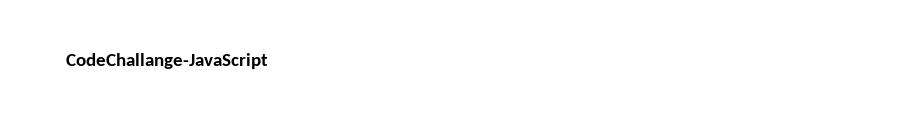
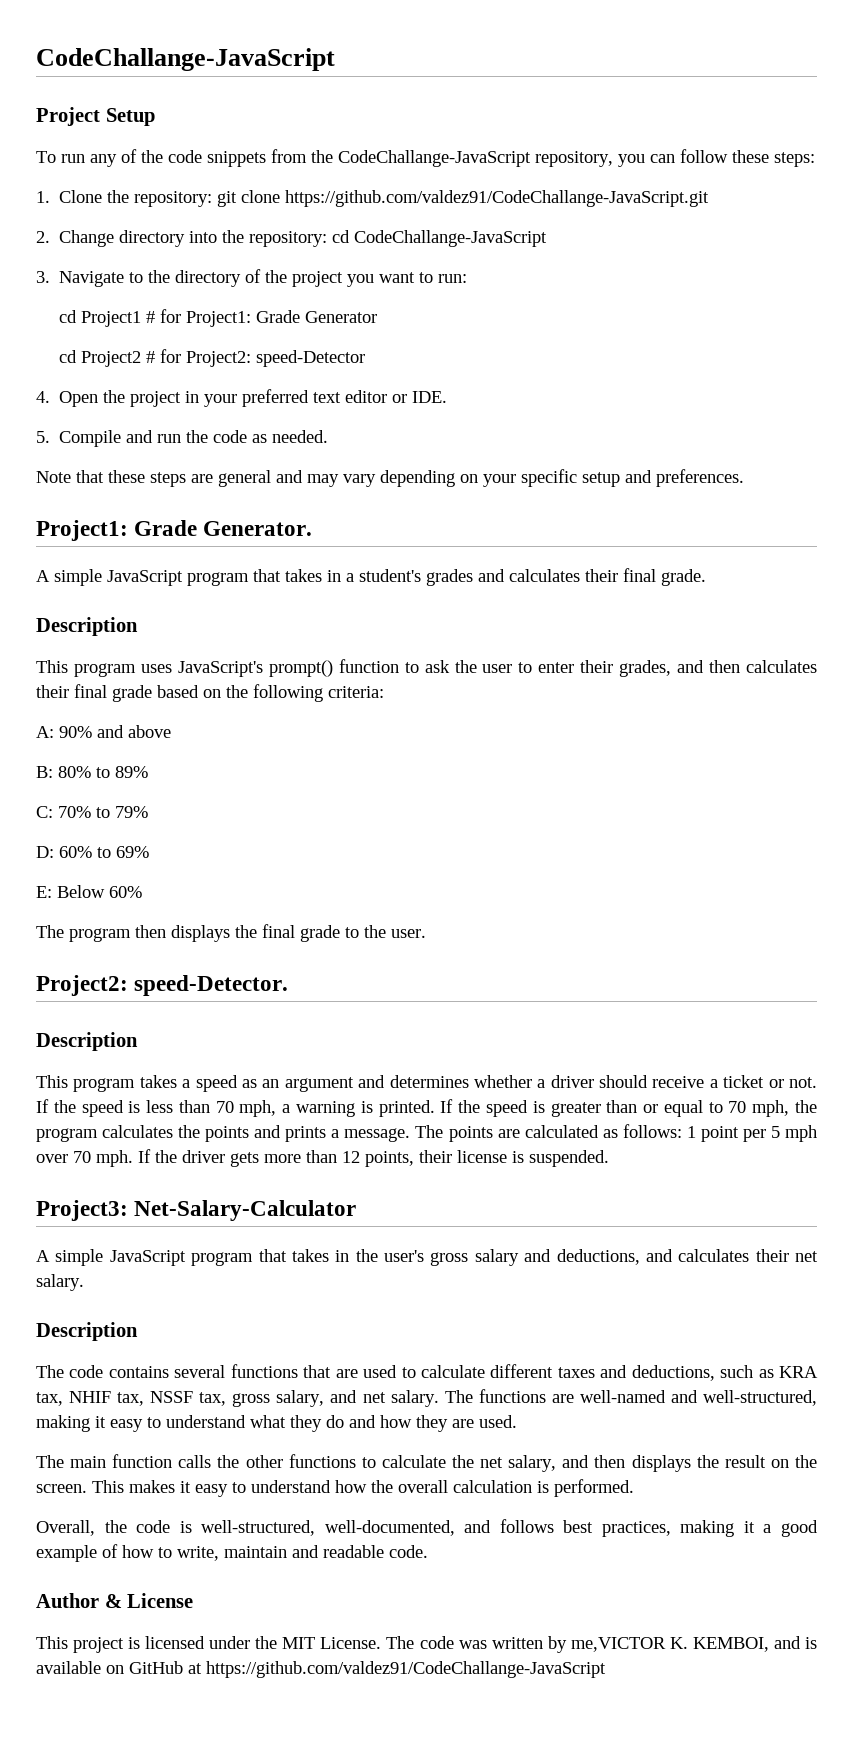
[66,53,268,69] CodeChallange-JavaScript -> [36,48,335,71] [36,107,155,126] [36,149,815,167] [36,190,710,207] [36,230,548,247] [36,269,468,287] [59,309,378,327] [59,349,366,367] [36,389,448,407] [36,430,329,447] [36,469,744,487] [36,520,313,541] [36,568,706,586] [36,617,138,636] [36,659,817,677] [36,684,384,702] [36,725,171,738] [36,766,148,778] [36,806,148,818] [36,846,149,858] [36,885,142,898] [36,924,426,942] [36,975,289,996] [36,1032,138,1051] [36,1075,818,1092] [36,1099,817,1117] [36,1124,817,1142] [36,1149,609,1167] [36,1200,357,1221] [36,1249,818,1266] [36,1274,84,1291] [36,1322,138,1341] [36,1364,818,1381] [36,1389,818,1407] [36,1415,517,1432] [36,1454,817,1472] [36,1479,634,1497] [36,1519,819,1537] [36,1544,428,1562] [36,1593,194,1608] [36,1636,817,1653] [36,1661,606,1678] CodeChallange-JavaScript // Project Setup // To run any of the code snippets from the CodeChallange-JavaScript repository, you can follow these steps: // 1. Clone the repository: git clone https://github.com/valdez91/CodeChallange-JavaScript.git // 2. Change directory into the repository: cd CodeChallange-JavaScript // 3. Navigate to the directory of the project you want to run: // cd Project1 # for Project1: Grade Generator // cd Project2 # for Project2: speed-Detector // 4. Open the project in your preferred text editor or IDE. // 5. Compile and run the code as needed. // Note that these steps are general and may vary depending on your specific setup and preferences. // Project1: Grade Generator. // A simple JavaScript program that takes in a student's grades and calculates their final grade. // Description // This program uses JavaScript's prompt() function to ask the user to enter their grades, and then calculates their final grade based on the following criteria: // A: 90% and above // B: 80% to 89% // C: 70% to 79% // D: 60% to 69% // E: Below 60% // The program then displays the final grade to the user. // Project2: speed-Detector. // Description // This program takes a speed as an argument and determines whether a driver should receive a ticket or not. If the speed is less than 70 mph, a warning is printed. If the speed is greater than or equal to 70 mph, the program calculates the points and prints a message. The points are calculated as follows: 1 point per 5 mph over 70 mph. If the driver gets more than 12 points, their license is suspended. // Project3: Net-Salary-Calculator // A simple JavaScript program that takes in the user's gross salary and deductions, and calculates their net salary. // Description // The code contains several functions that are used to calculate different taxes and deductions, such as KRA tax, NHIF tax, NSSF tax, gross salary, and net salary. The functions are well-named and well-structured, making it easy to understand what they do and how they are used. // The main function calls the other functions to calculate the net salary, and then displays the result on the screen. This makes it easy to understand how the overall calculation is performed. // Overall, the code is well-structured, well-documented, and follows best practices, making it a good example of how to write, maintain and readable code. // Author & License // This project is licensed under the MIT License. The code was written by me,VICTOR K. KEMBOI, and is available on GitHub at https://github.com/valdez91/CodeChallange-JavaScript

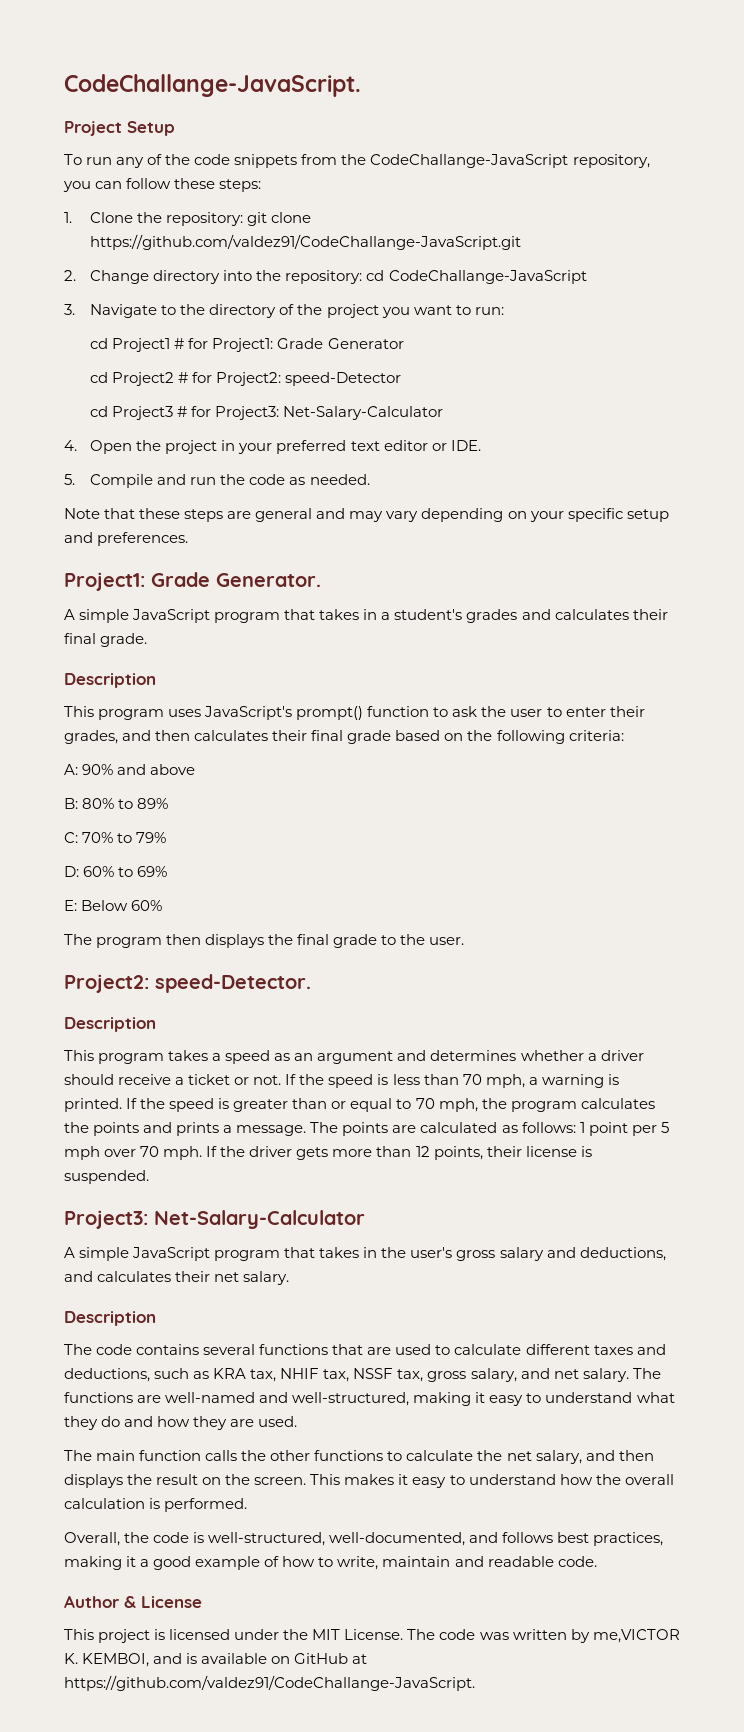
[36,48,335,71] CodeChallange-JavaScript -> [64,74,361,97] CodeChallange-JavaScript.
(366, 358) none -> [90,406,444,420] // cd Project3 # for Project3: Net-Salary-Calculator
[206,1661,606,1678] https://github.com/valdez91/CodeChallange-JavaScript -> [64,1675,475,1691] https://github.com/valdez91/CodeChallange-JavaScript.

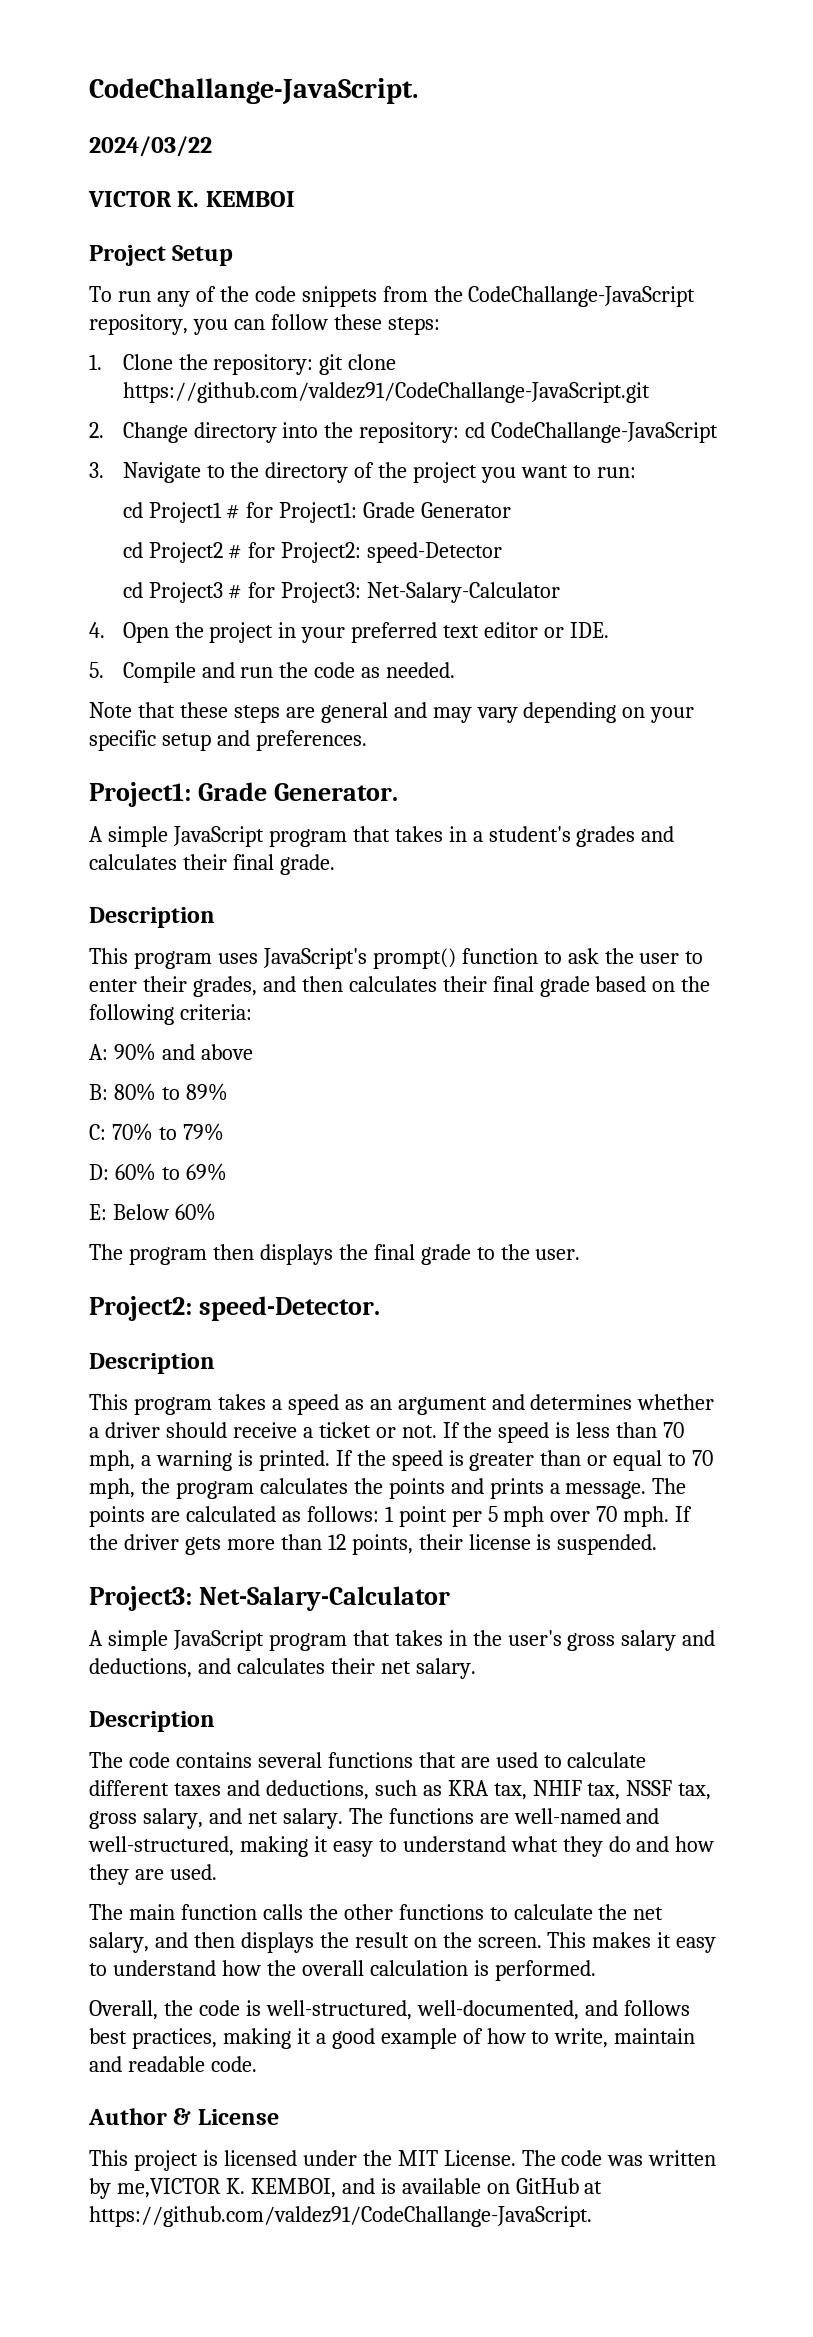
(361, 85) none -> [89,136,212,157] [88,191,295,207] // 2024/03/22 // VICTOR K. KEMBOI

